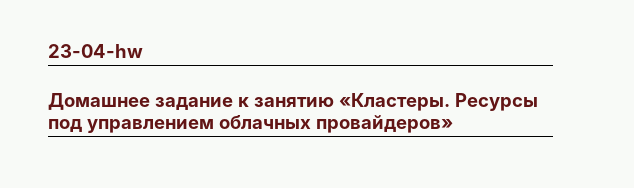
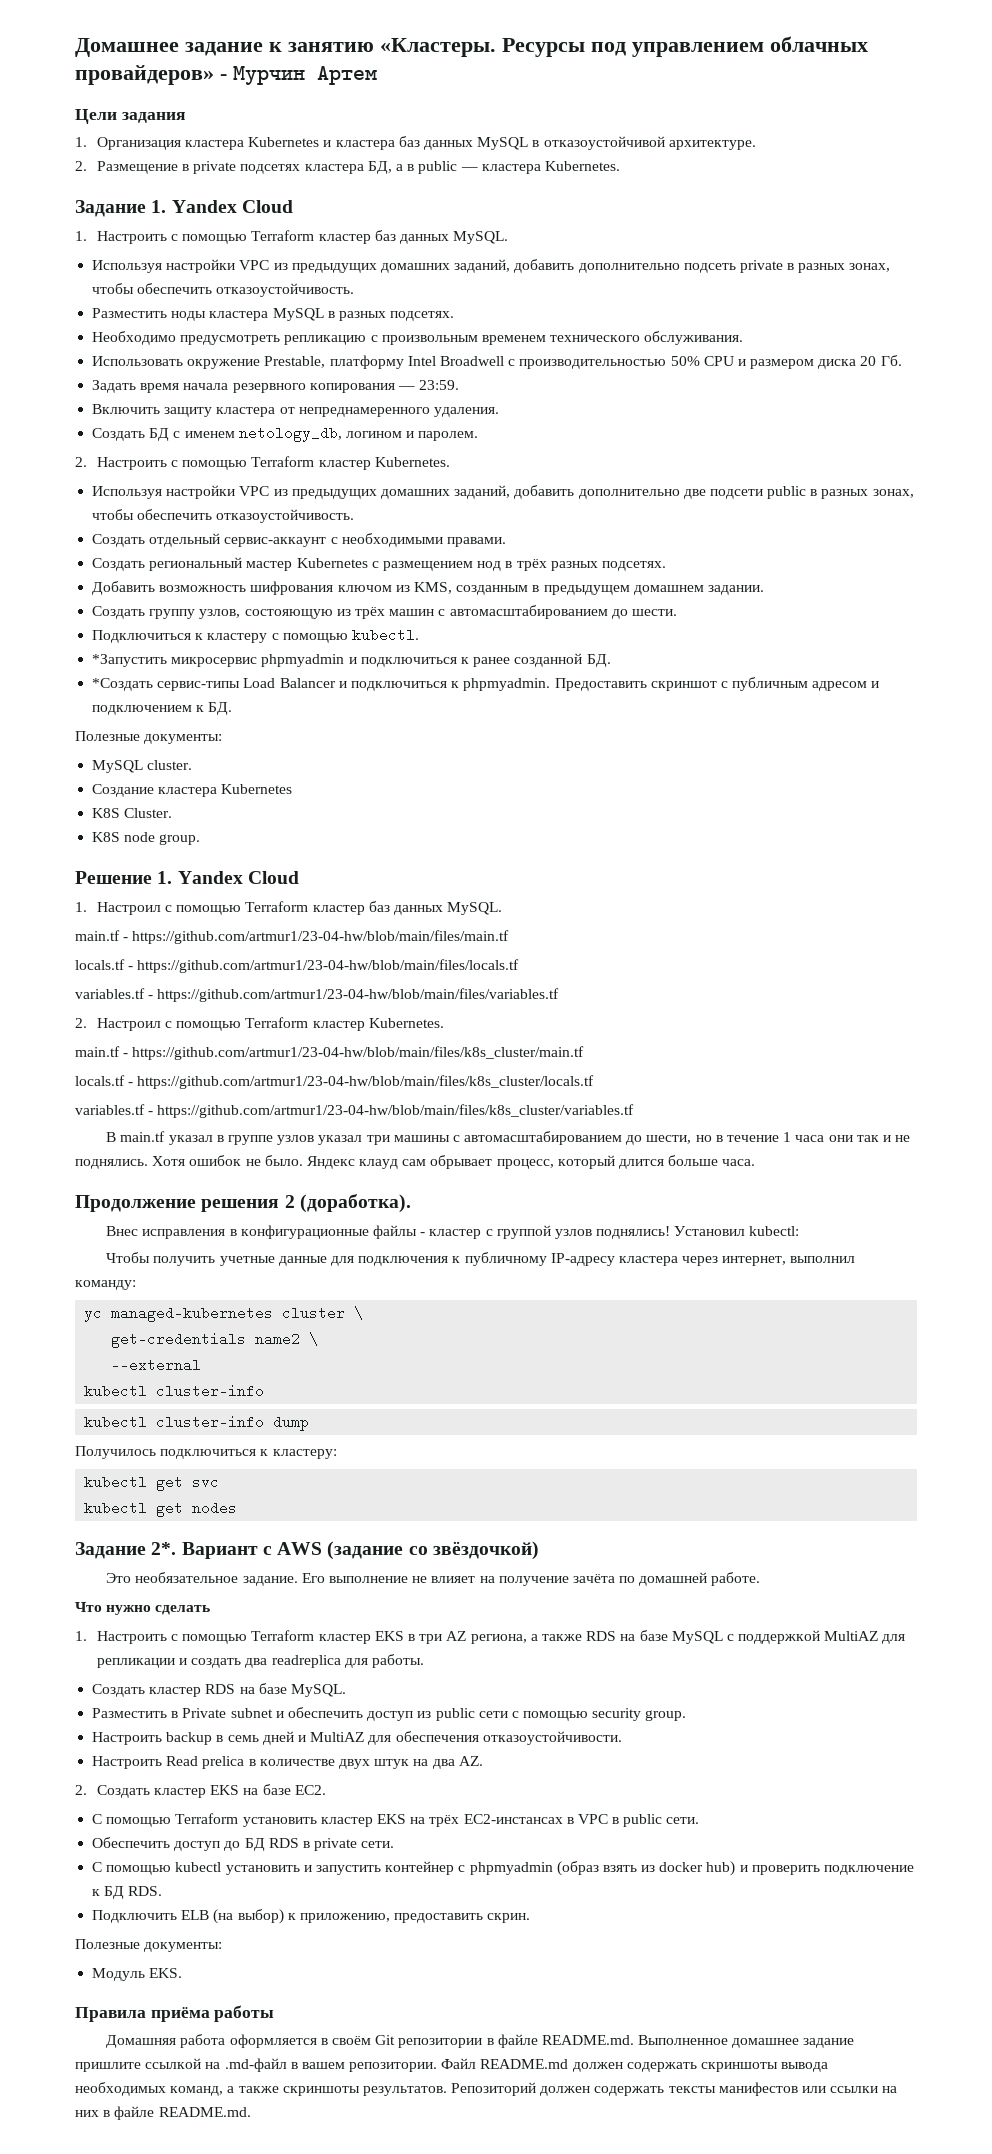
[48,44,143,58] 23-04-hw // -> (75, 47) none
(453, 124) none -> [220,66,377,85] [75,109,185,124] [75,136,756,150] [75,161,620,174] [75,200,293,217] [75,230,509,244] [92,259,891,273] [92,283,355,297] [92,308,455,321] [92,331,744,345] [92,355,902,369] [92,380,460,393] [92,404,499,417] [92,426,479,442] [75,456,450,470] [92,485,914,499] [92,509,355,523] [92,533,506,547] [92,557,666,571] [92,581,764,595] [92,605,677,619] [92,628,419,643] [92,653,611,667] [92,677,880,691] [92,702,233,715] [75,731,223,744] [92,760,193,773] [92,784,293,797] [92,808,173,818] [92,832,201,845] [75,871,299,884] [75,901,503,915] [75,930,510,944] [75,959,520,973] [75,988,560,1002] [75,1017,444,1031] [75,1046,585,1060] [75,1075,595,1089] [75,1104,635,1118] [106,1131,911,1145] [75,1155,756,1169] [75,1194,411,1213] [106,1225,800,1239] [106,1252,856,1266] [75,1280,136,1290] [84,1306,364,1322] [111,1332,319,1348] [111,1358,202,1372] [84,1384,265,1398] [84,1415,310,1431] [75,1446,337,1459] [84,1475,220,1491] [84,1501,238,1517] [75,1541,539,1560] [106,1572,761,1586] [75,1602,211,1615] [75,1630,906,1644] [96,1654,425,1668] [92,1683,346,1697] [92,1707,687,1721] [92,1731,622,1745] [92,1756,483,1769] [75,1784,326,1798] [92,1813,700,1827] [92,1837,395,1851] [92,1861,915,1876] [92,1886,163,1899] [92,1909,531,1924] [75,1939,223,1952] [92,1968,183,1981] [75,2005,275,2022] [106,2034,855,2048] [75,2058,829,2072] [75,2082,898,2096] [75,2106,251,2120] - Мурчин Артем // Цели задания // 1. Организация кластера Kubernetes и кластера баз данных MySQL в отказоустойчивой архитектуре. // 2. Размещение в private подсетях кластера БД, а в public — кластера Kubernetes. // Задание 1. Yandex Cloud // 1. Настроить с помощью Terraform кластер баз данных MySQL. // Используя настройки VPC из предыдущих домашних заданий, добавить дополнительно подсеть private в разных зонах, чтобы обеспечить отказоустойчивость. // Разместить ноды кластера MySQL в разных подсетях. // Необходимо предусмотреть репликацию с произвольным временем технического обслуживания. // Использовать окружение Prestable, платформу Intel Broadwell с производительностью 50% CPU и размером диска 20 Гб. // Задать время начала резервного копирования — 23:59. // Включить защиту кластера от непреднамеренного удаления. // Создать БД с именем netology_db, логином и паролем. // 2. Настроить с помощью Terraform кластер Kubernetes. // Используя настройки VPC из предыдущих домашних заданий, добавить дополнительно две подсети public в разных зонах, чтобы обеспечить отказоустойчивость. // Создать отдельный сервис-аккаунт с необходимыми правами. // Создать региональный мастер Kubernetes с размещением нод в трёх разных подсетях. // Добавить возможность шифрования ключом из KMS, созданным в предыдущем домашнем задании. // Создать группу узлов, состояющую из трёх машин с автомасштабированием до шести. // Подключиться к кластеру с помощью kubectl. // *Запустить микросервис phpmyadmin и подключиться к ранее созданной БД. // *Создать сервис-типы Load Balancer и подключиться к phpmyadmin. Предоставить скриншот с публичным адресом и подключением к БД. // Полезные документы: // MySQL cluster. // Создание кластера Kubernetes // K8S Cluster. // K8S node group. // Решение 1. Yandex Cloud // 1. Настроил с помощью Terraform кластер баз данных MySQL. // main.tf - https://github.com/artmur1/23-04-hw/blob/main/files/main.tf // locals.tf - https://github.com/artmur1/23-04-hw/blob/main/files/locals.tf // variables.tf - https://github.com/artmur1/23-04-hw/blob/main/files/variables.tf // 2. Настроил с помощью Terraform кластер Kubernetes. // main.tf - https://github.com/artmur1/23-04-hw/blob/main/files/k8s_cluster/main.tf // locals.tf - https://github.com/artmur1/23-04-hw/blob/main/files/k8s_cluster/locals.tf // variables.tf - https://github.com/artmur1/23-04-hw/blob/main/files/k8s_cluster/variables.tf // В main.tf указал в группе узлов указал три машины с автомасштабированием до шести, но в течение 1 часа они так и не поднялись. Хотя ошибок не было. Яндекс клауд сам обрывает процесс, который длится больше часа. // Продолжение решения 2 (доработка). // Внес исправления в конфигурационные файлы - кластер с группой узлов поднялись! Установил kubectl: // Чтобы получить учетные данные для подключения к публичному IP-адресу кластера через интернет, выполнил команду: // yc managed-kubernetes cluster \ // get-credentials name2 \ // --external // kubectl cluster-info // kubectl cluster-info dump // Получилось подключиться к кластеру: // kubectl get svc // kubectl get nodes // Задание 2*. Вариант с AWS (задание со звёздочкой) // Это необязательное задание. Его выполнение не влияет на получение зачёта по домашней работе. // Что нужно сделать // 1. Настроить с помощью Terraform кластер EKS в три AZ региона, а также RDS на базе MySQL с поддержкой MultiAZ для репликации и создать два readreplica для работы. // Создать кластер RDS на базе MySQL. // Разместить в Private subnet и обеспечить доступ из public сети c помощью security group. // Настроить backup в семь дней и MultiAZ для обеспечения отказоустойчивости. // Настроить Read prelica в количестве двух штук на два AZ. // 2. Создать кластер EKS на базе EC2. // С помощью Terraform установить кластер EKS на трёх EC2-инстансах в VPC в public сети. // Обеспечить доступ до БД RDS в private сети. // С помощью kubectl установить и запустить контейнер с phpmyadmin (образ взять из docker hub) и проверить подключение к БД RDS. // Подключить ELB (на выбор) к приложению, предоставить скрин. // Полезные документы: // Модуль EKS. // Правила приёма работы // Домашняя работа оформляется в своём Git репозитории в файле README.md. Выполненное домашнее задание пришлите ссылкой на .md-файл в вашем репозитории. Файл README.md должен содержать скриншоты вывода необходимых команд, а также скриншоты результатов. Репозиторий должен содержать тексты манифестов или ссылки на них в файле README.md.

